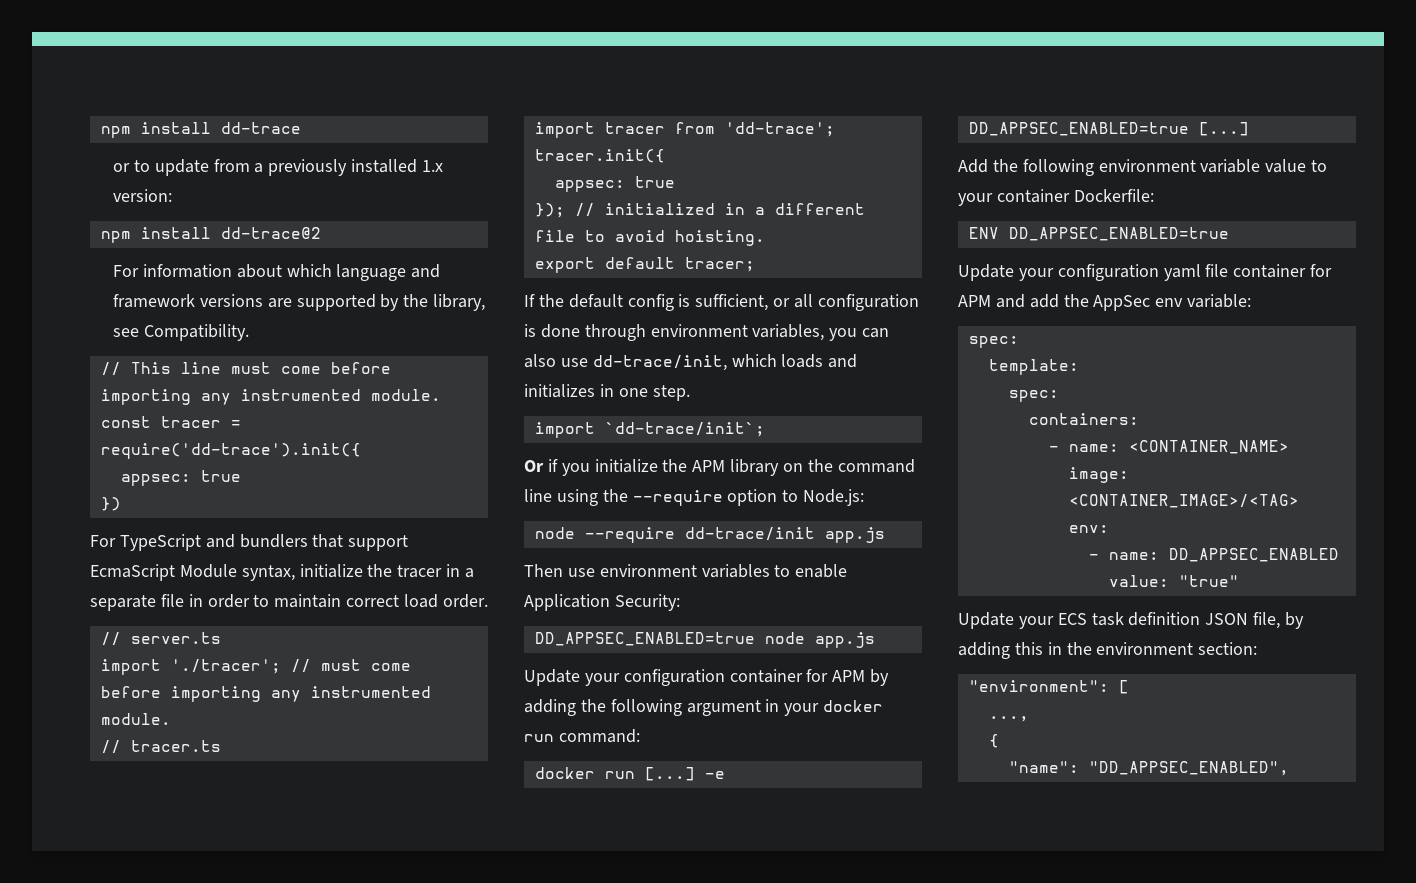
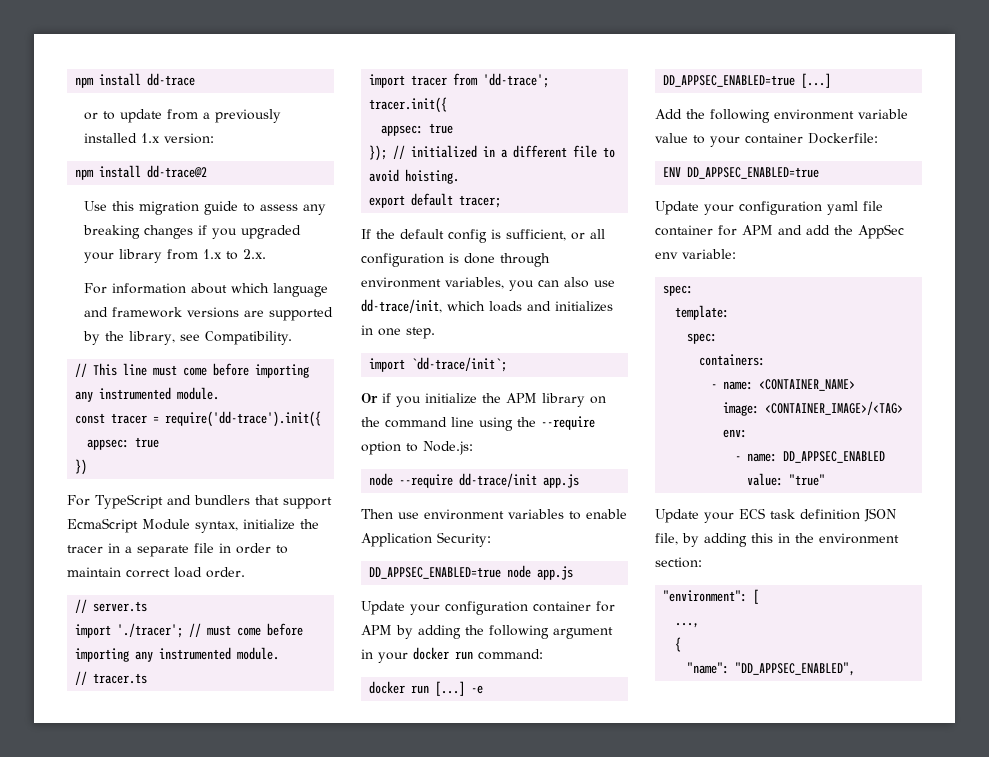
(321, 233) none -> [83,201,326,215] [82,225,301,239] [83,249,266,263] // Use this migration guide to assess any breaking changes if you upgraded your library from 1.x to 2.x.

